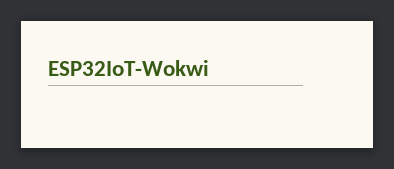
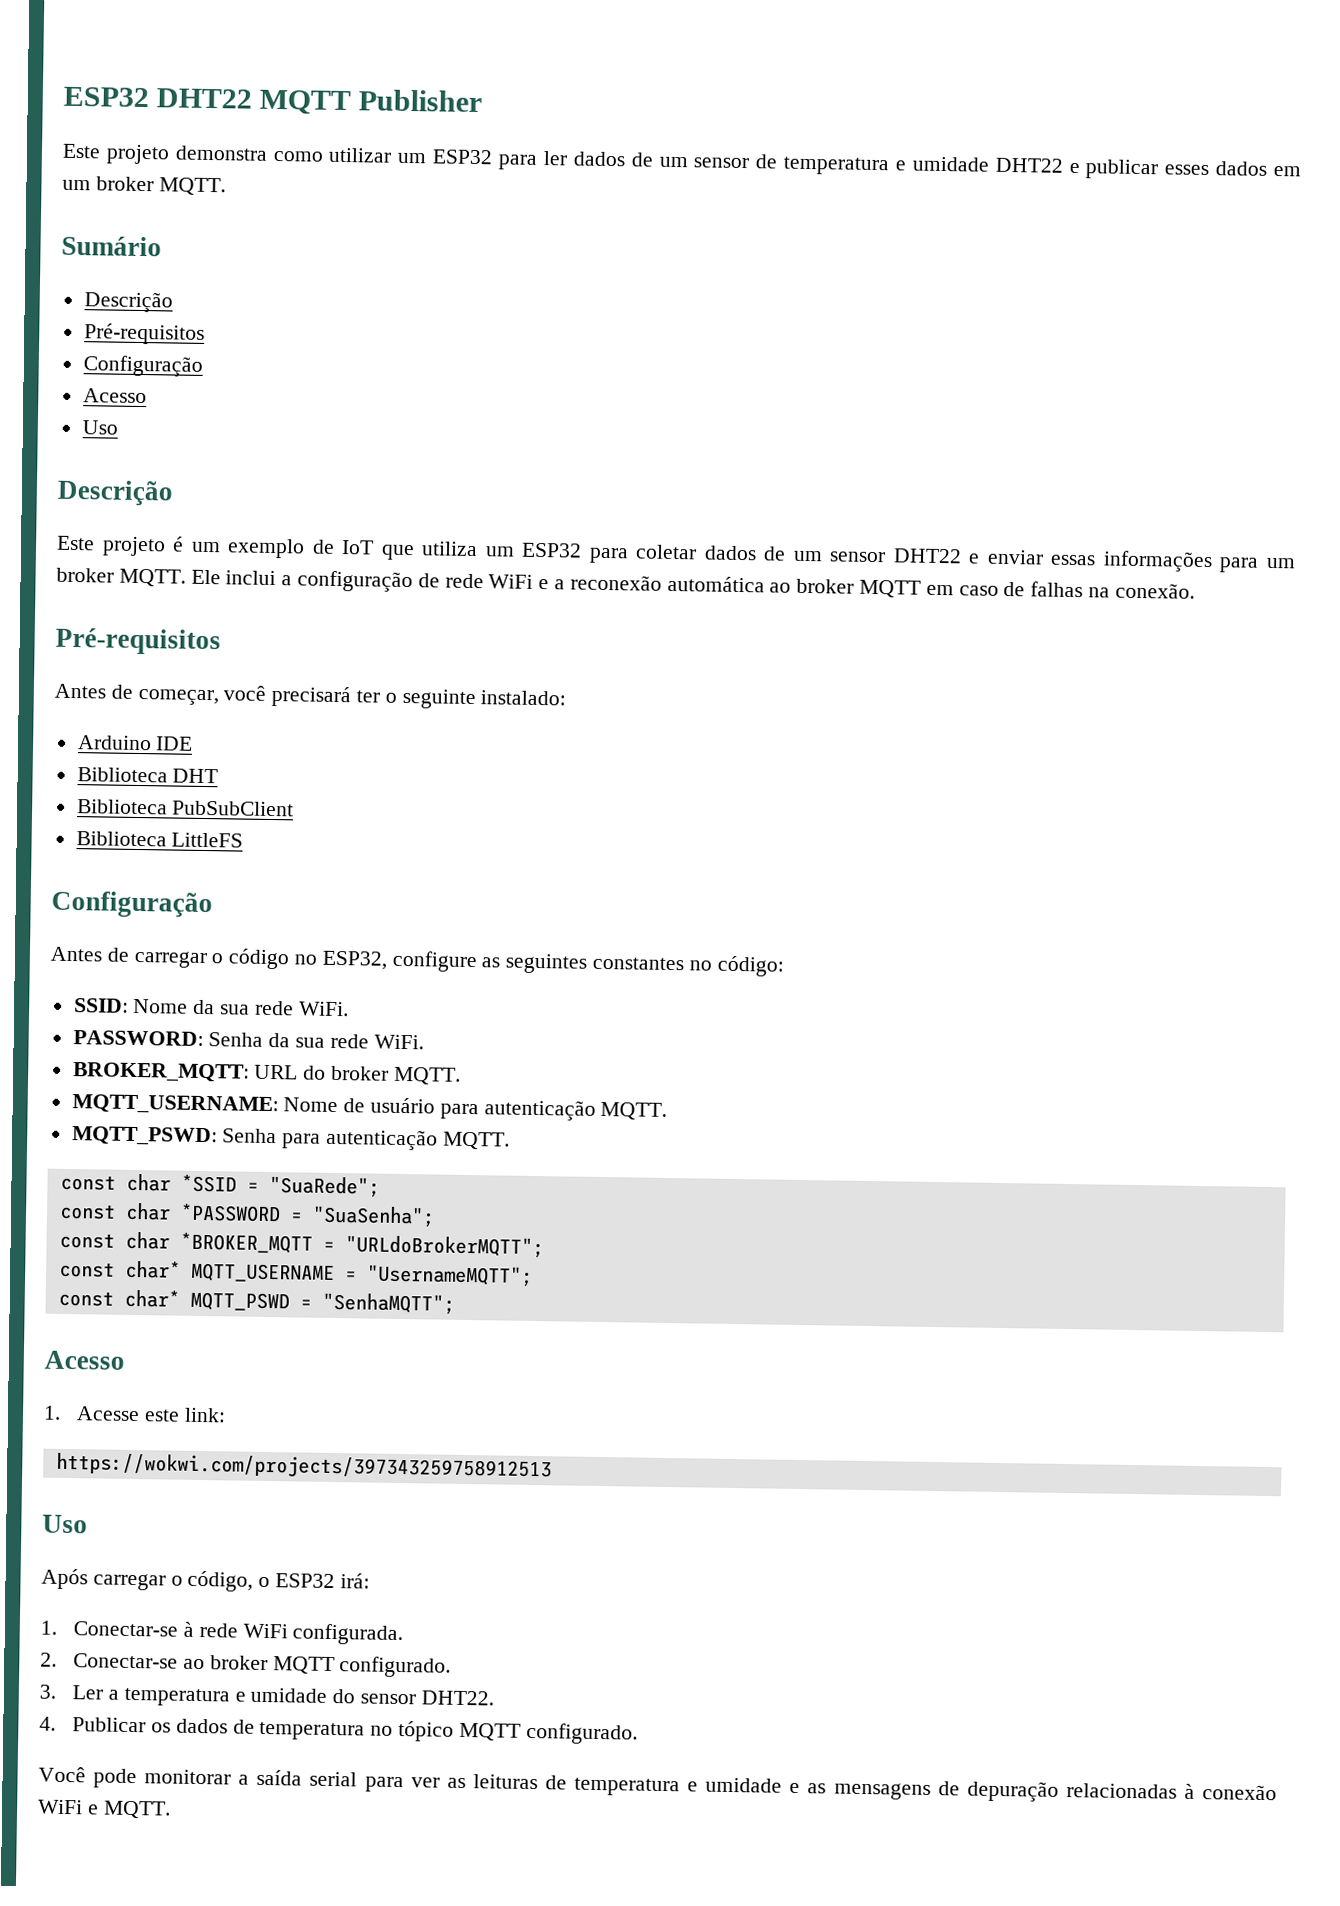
[48,60,209,76] ESP32IoT-Wokwi -> [63,86,483,116] [62,143,1301,180] [62,176,226,196] [61,235,162,257] [83,291,173,313] [83,323,205,345] [82,355,203,377] [82,388,147,404] [81,420,118,435] [57,479,174,507] [56,535,1295,573] [56,567,1195,599] [55,627,221,656] [54,683,567,710] [76,735,194,751] [76,767,219,784] [76,799,295,817] [75,831,244,848] [51,890,213,919] [50,946,784,977] [73,998,349,1017] [72,1030,424,1050] [72,1062,461,1085] [71,1094,668,1121] [71,1126,510,1151] [59,1173,380,1198] [58,1202,435,1228] [58,1231,544,1259] [58,1260,533,1287] [57,1289,455,1315] [44,1350,125,1370] [43,1405,226,1423] [55,1452,552,1481] [42,1514,88,1534] [41,1568,370,1592] [40,1620,404,1646] [40,1652,452,1678] [39,1684,494,1707] [39,1716,638,1745] [38,1766,1277,1802] [38,1799,171,1819] ESP32 DHT22 MQTT Publisher // Este projeto demonstra como utilizar um ESP32 para ler dados de um sensor de temperatura e umidade DHT22 e publicar esses dados em um broker MQTT. // Sumário // Descrição // Pré-requisitos // Configuração // Acesso // Uso // Descrição // Este projeto é um exemplo de IoT que utiliza um ESP32 para coletar dados de um sensor DHT22 e enviar essas informações para um broker MQTT. Ele inclui a configuração de rede WiFi e a reconexão automática ao broker MQTT em caso de falhas na conexão. // Pré-requisitos // Antes de começar, você precisará ter o seguinte instalado: // Arduino IDE // Biblioteca DHT // Biblioteca PubSubClient // Biblioteca LittleFS // Configuração // Antes de carregar o código no ESP32, configure as seguintes constantes no código: // SSID: Nome da sua rede WiFi. // PASSWORD: Senha da sua rede WiFi. // BROKER_MQTT: URL do broker MQTT. // MQTT_USERNAME: Nome de usuário para autenticação MQTT. // MQTT_PSWD: Senha para autenticação MQTT. // const char *SSID = "SuaRede"; // const char *PASSWORD = "SuaSenha"; // const char *BROKER_MQTT = "URLdoBrokerMQTT"; // const char* MQTT_USERNAME = "UsernameMQTT"; // const char* MQTT_PSWD = "SenhaMQTT"; // Acesso // 1. Acesse este link: // https://wokwi.com/projects/397343259758912513 // Uso // Após carregar o código, o ESP32 irá: // 1. Conectar-se à rede WiFi configurada. // 2. Conectar-se ao broker MQTT configurado. // 3. Ler a temperatura e umidade do sensor DHT22. // 4. Publicar os dados de temperatura no tópico MQTT configurado. // Você pode monitorar a saída serial para ver as leituras de temperatura e umidade e as mensagens de depuração relacionadas à conexão WiFi e MQTT.

